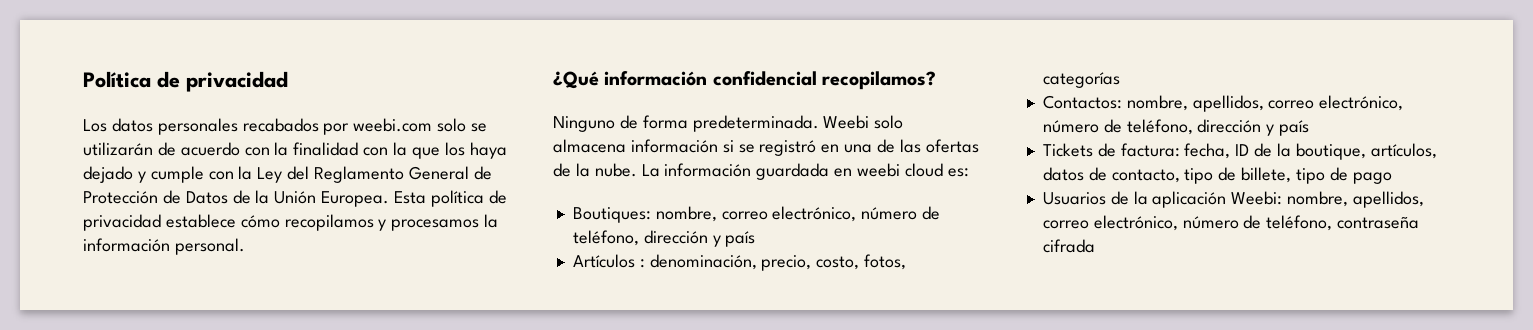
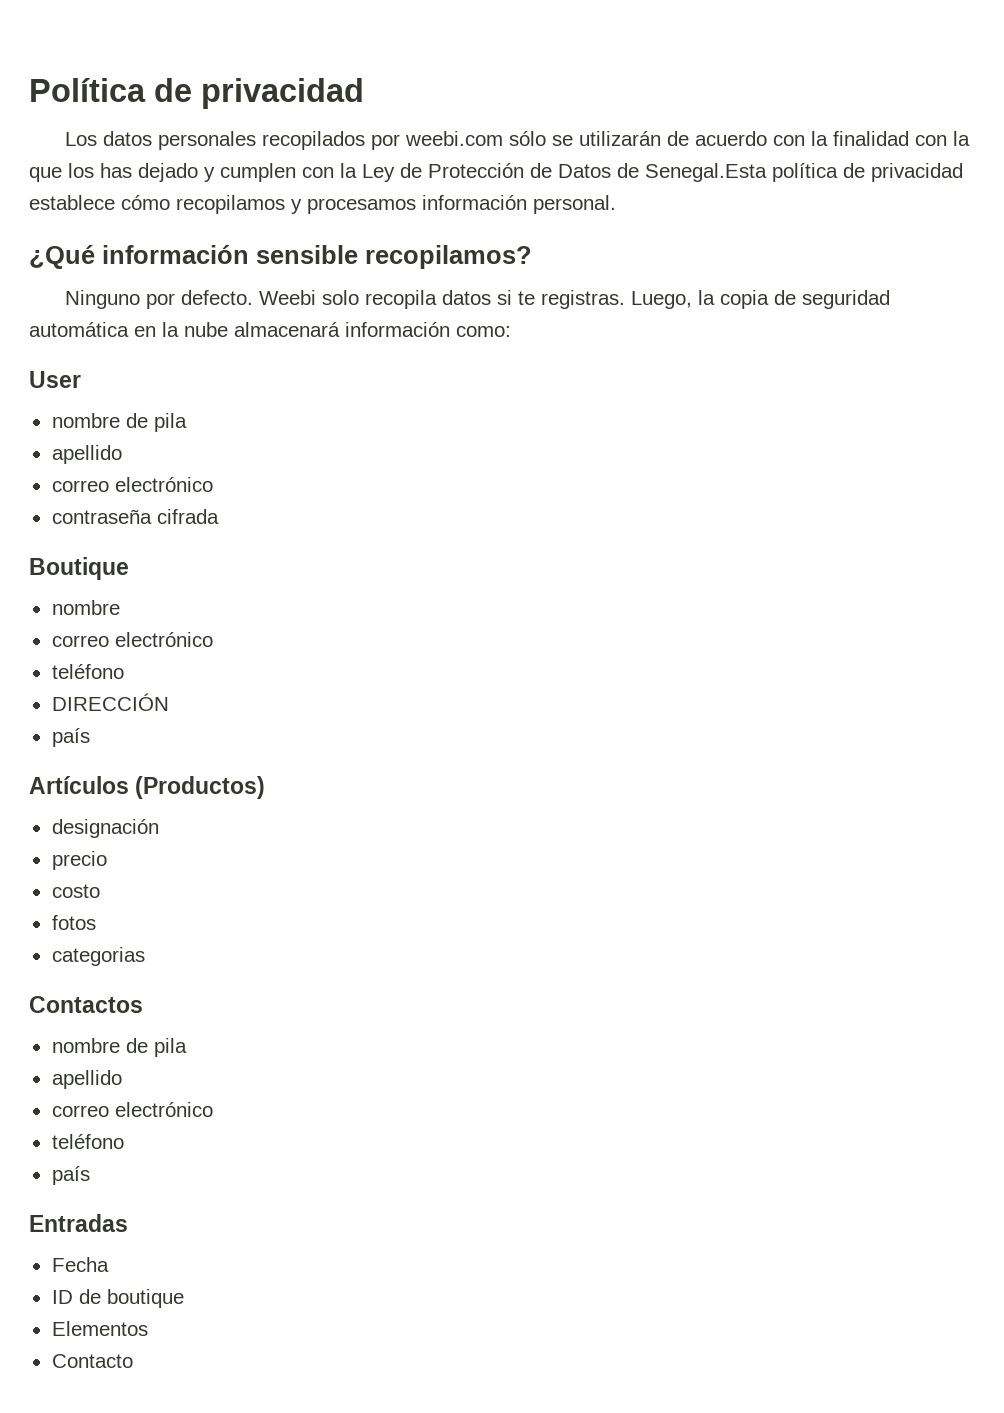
[242,118,319,132] recabados -> [261,131,365,150] recopilados
[437,118,467,132] solo -> [508,131,546,146] sólo
[469,142,507,159] haya -> [100,163,132,178] has
[150,166,204,183] cumple -> [220,163,296,182] cumplen
[287,166,469,183] del Reglamento General -> (395, 173) none
[255,190,427,207] la Unión Europea. Esta -> [645,163,767,182] Senegal.Esta
[484,214,499,228] la -> (416, 206) none
[712,71,817,86] confidencial -> [256,245,358,264] sensible
[619,115,904,132] [553,139,979,156] [553,163,969,180] [572,206,941,223] [572,230,756,247] [572,254,907,271] [1042,72,1120,88] [1042,95,1404,112] [1042,119,1310,136] [1042,143,1437,160] [1042,167,1392,184] [1042,191,1424,208] [1042,215,1420,231] [1042,239,1095,253] de forma predeterminada. Weebi solo almacena información si se registró en una de las ofertas de la nube. La información guardada en weebi cloud es: // Boutiques: nombre, correo electrónico, número de teléfono, dirección y país // Artículos : denominación, precio, costo, fotos, categorías // Contactos: nombre, apellidos, correo electrónico, número de teléfono, dirección y país // Tickets de factura: fecha, ID de la boutique, artículos, datos de contacto, tipo de billete, tipo de pago // Usuarios de la aplicación Weebi: nombre, apellidos, correo electrónico, número de teléfono, contraseña cifrada -> [145,290,890,309] [29,322,511,337] [29,371,81,388] [51,413,187,432] [51,445,122,464] [51,477,213,492] [51,509,219,524] [29,557,129,580] [51,600,120,615] [51,632,213,647] [51,664,124,679] [51,693,169,711] [51,728,90,747] [29,776,266,799] [51,819,159,838] [51,851,107,870] [51,884,100,898] [51,915,96,930] [51,947,145,966] [29,996,143,1013] [51,1038,187,1057] [51,1070,122,1089] [51,1102,213,1117] [51,1134,124,1149] [51,1166,90,1185] [29,1214,128,1232] [51,1257,109,1272] [51,1289,184,1308] [51,1321,148,1336] [51,1354,133,1368] por defecto. Weebi solo recopila datos si te registras. Luego, la copia de seguridad automática en la nube almacenará información como: // User // nombre de pila // apellido // correo electrónico // contraseña cifrada // Boutique // nombre // correo electrónico // teléfono // DIRECCIÓN // país // Artículos (Productos) // designación // precio // costo // fotos // categorias // Contactos // nombre de pila // apellido // correo electrónico // teléfono // país // Entradas // Fecha // ID de boutique // Elementos // Contacto

